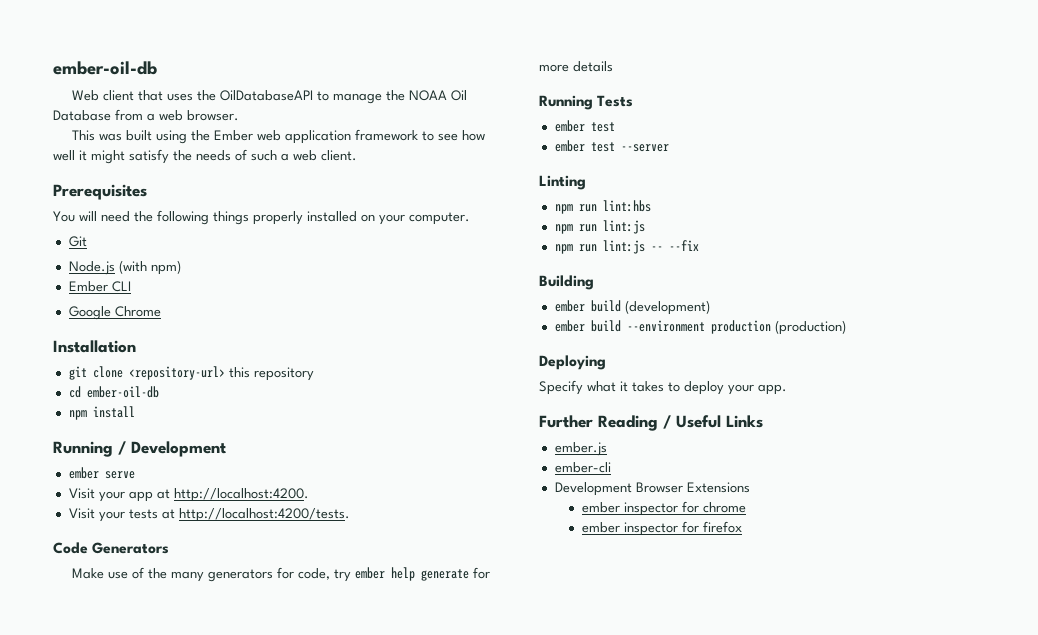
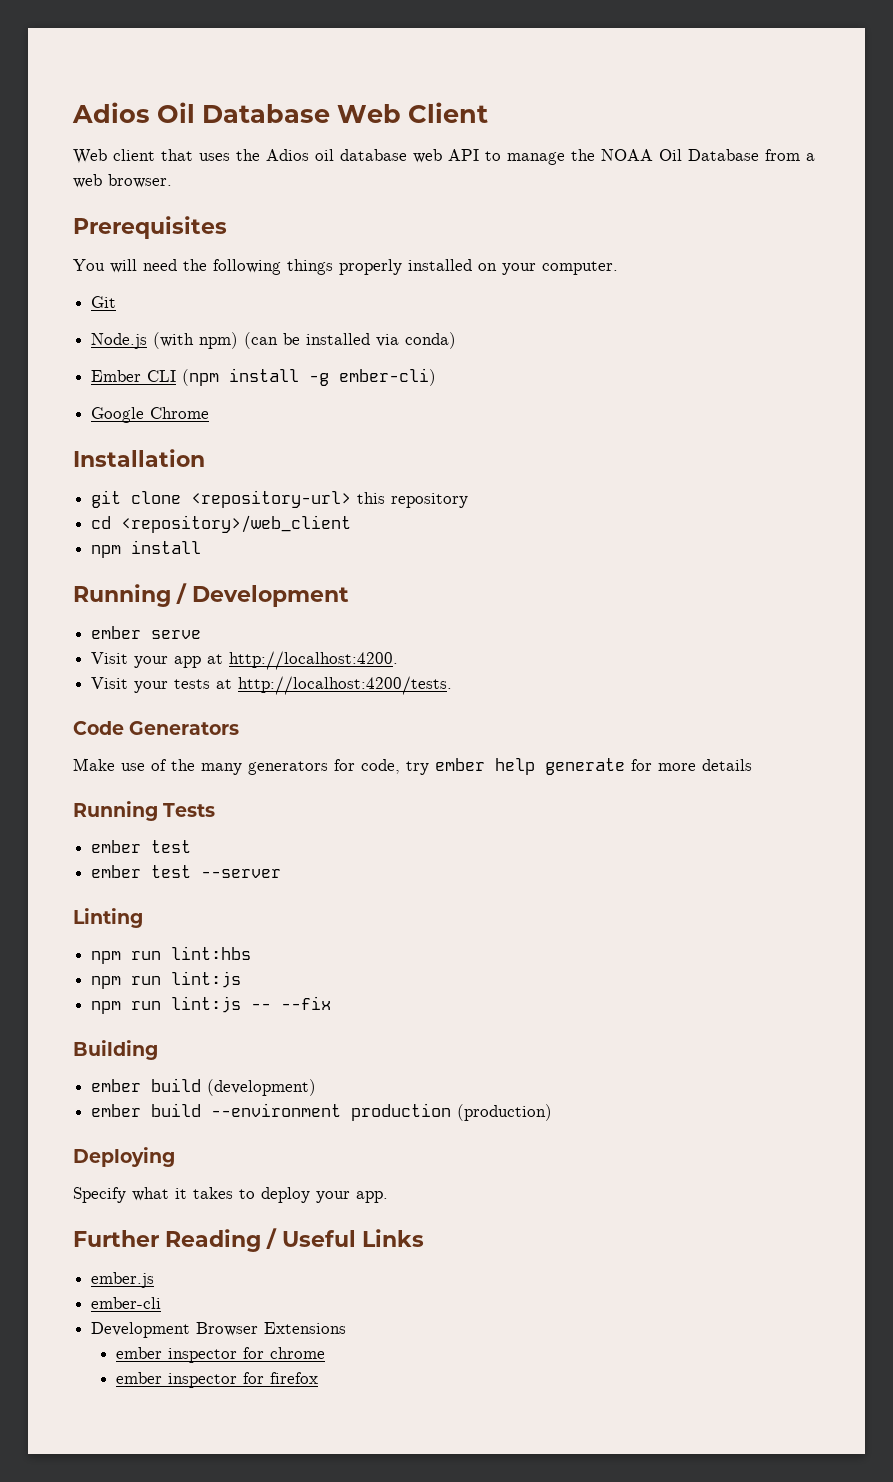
[53,61,157,75] ember-oil-db -> [72,102,488,123] Adios Oil Database Web Client
[220,90,314,101] OilDatabaseAPI -> [266,149,479,163] Adios oil database web API
[72,129,486,144] [53,149,357,164] // This was built using the Ember web application framework to see how well it might satisfy the needs of such a web client. -> (172, 181) none
[68,281,131,292] // Ember CLI -> [244,332,457,349] [91,368,437,386] (can be installed via conda) // Ember CLI (npm install -g ember-cli)
[86,386,159,398] ember-oil-db -> [121,515,352,533] <repository>/web_client

